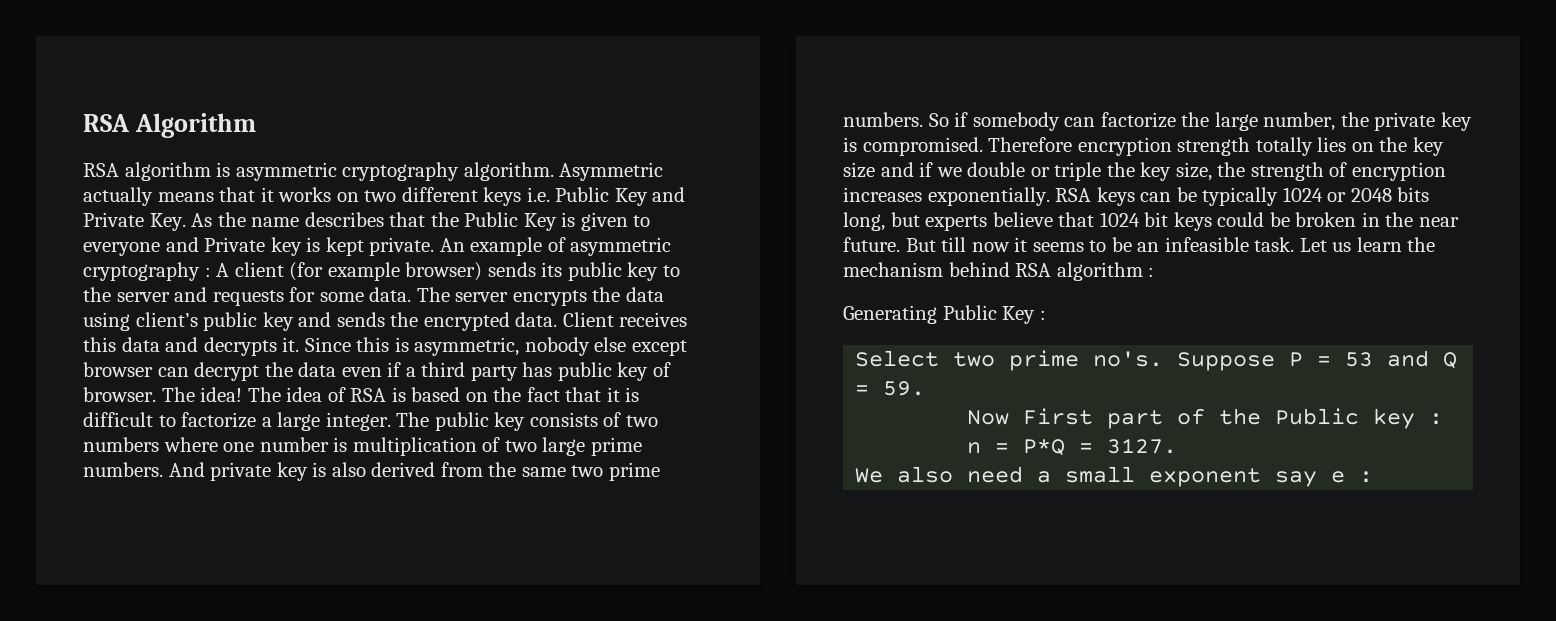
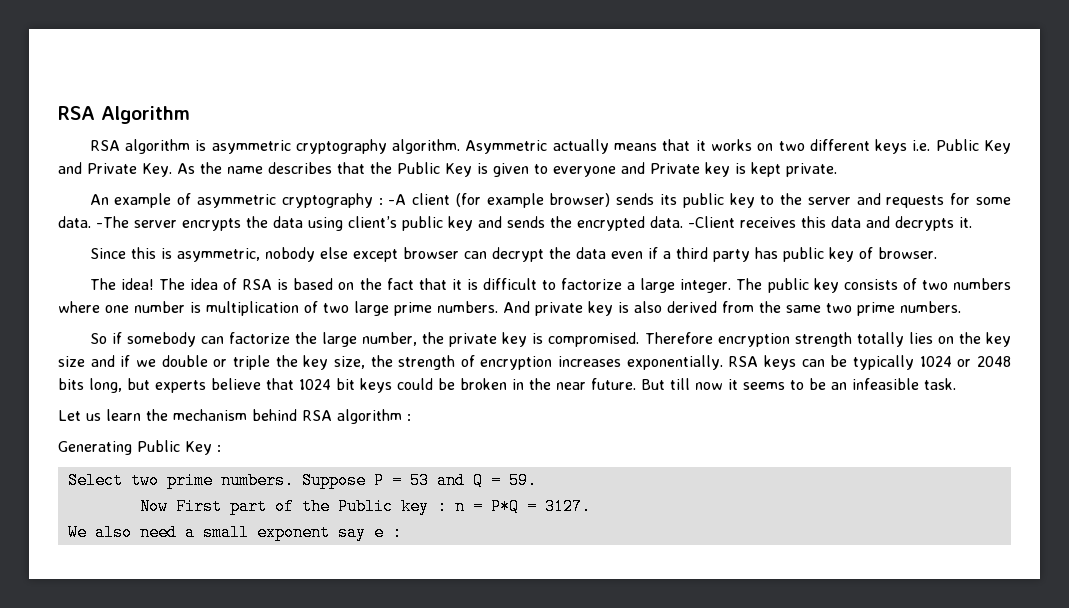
(435, 246) none -> (837, 170) //
[216,263,230,277] A -> [388,194,407,205] -A
[416,287,450,302] The -> [96,216,129,228] -The
[562,312,614,327] Client -> [688,216,735,228] -Client
(300, 344) none -> (972, 222) //
(156, 394) none -> (937, 253) //
(923, 119) none -> (961, 307) //
(1295, 244) none -> (956, 384) //
[1093,351,1164,367] no's. -> [220,472,294,489] numbers.

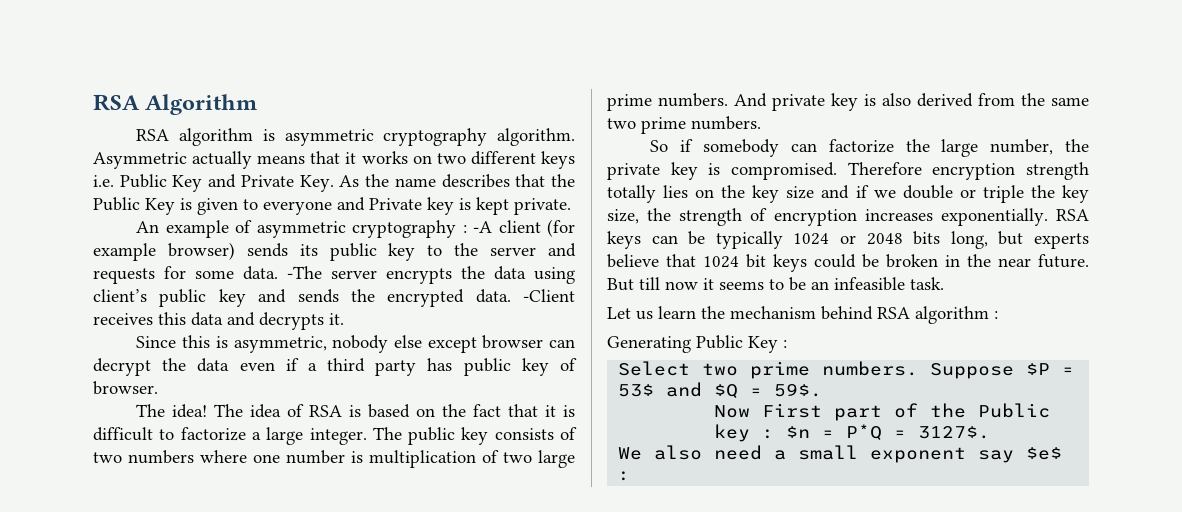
[373,472,537,489] P = 53 and Q = 59. -> [1026,363,1075,375] [618,382,823,398] $P = 53$ and $Q = 59$.
[454,498,465,515] n -> [786,426,811,438] $n
[544,498,591,515] 3127. -> [918,426,991,439] 3127$.
[373,524,384,541] e -> [1026,447,1063,460] $e$

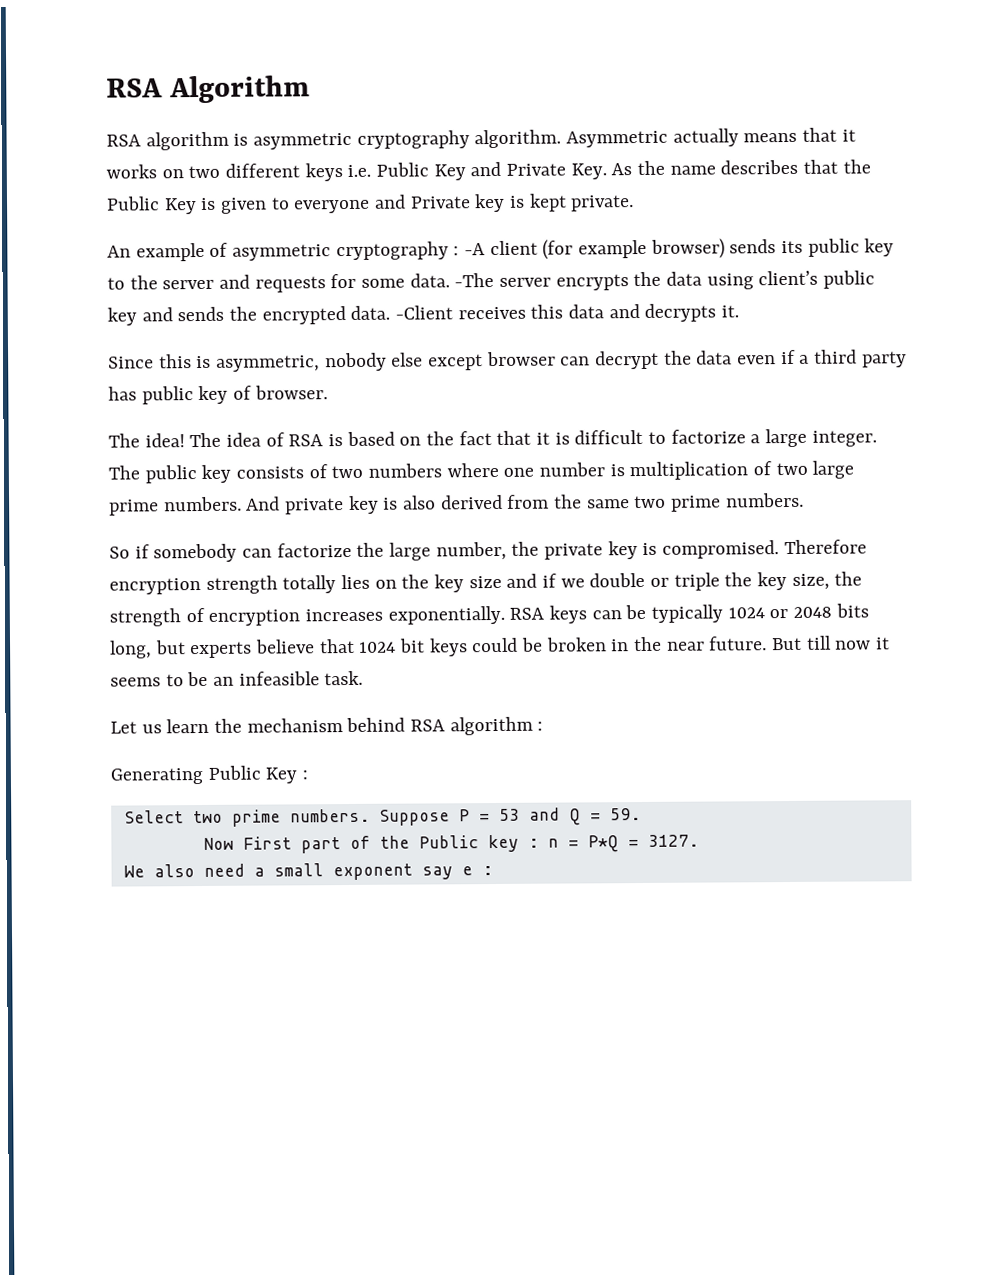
[1026,363,1075,375] [618,382,823,398] $P = 53$ and $Q = 59$. -> [458,807,641,826] P = 53 and Q = 59.
[786,426,811,438] $n -> [547,838,559,848] n
[918,426,991,439] 3127$. -> [647,834,699,847] 3127.
[1026,447,1063,460] $e$ -> [461,866,473,876] e

